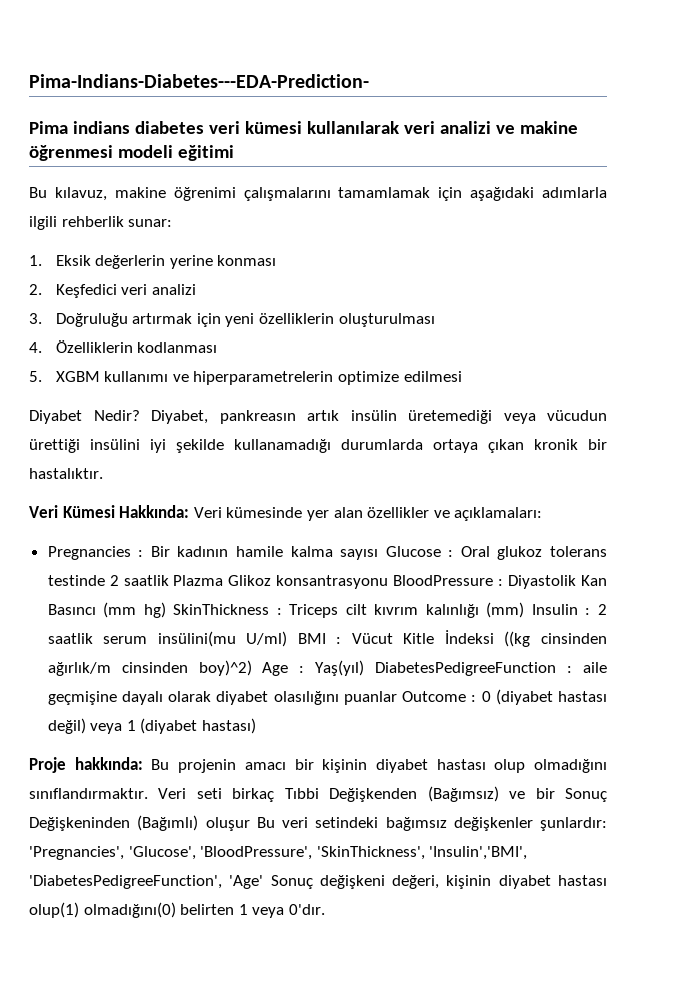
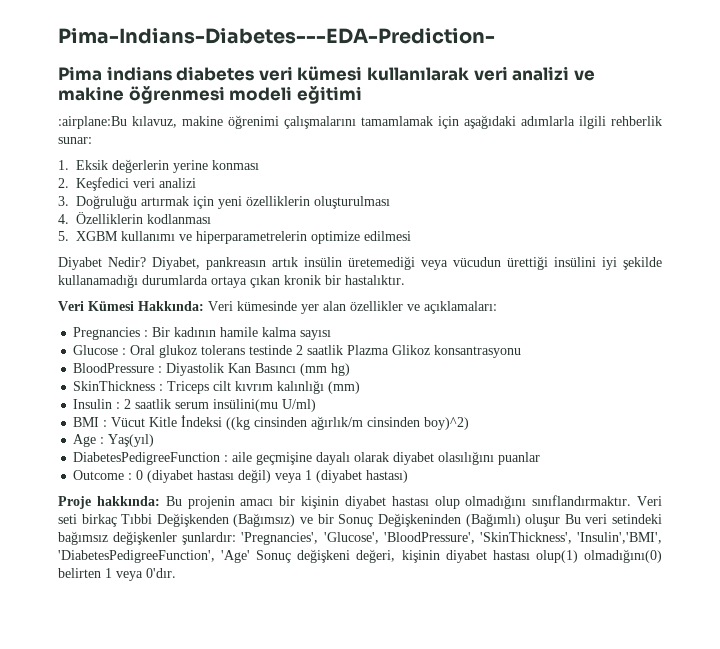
[29,187,47,198] Bu -> [58,116,127,129] :airplane:Bu
(379, 554) none -> (332, 335) //
(389, 582) none -> (522, 351) //
(166, 610) none -> (351, 369) //
(525, 610) none -> (361, 387) //
(288, 639) none -> (317, 405) //
(252, 668) none -> (470, 423) //
(365, 668) none -> (155, 440) //
(397, 698) none -> (541, 458) //

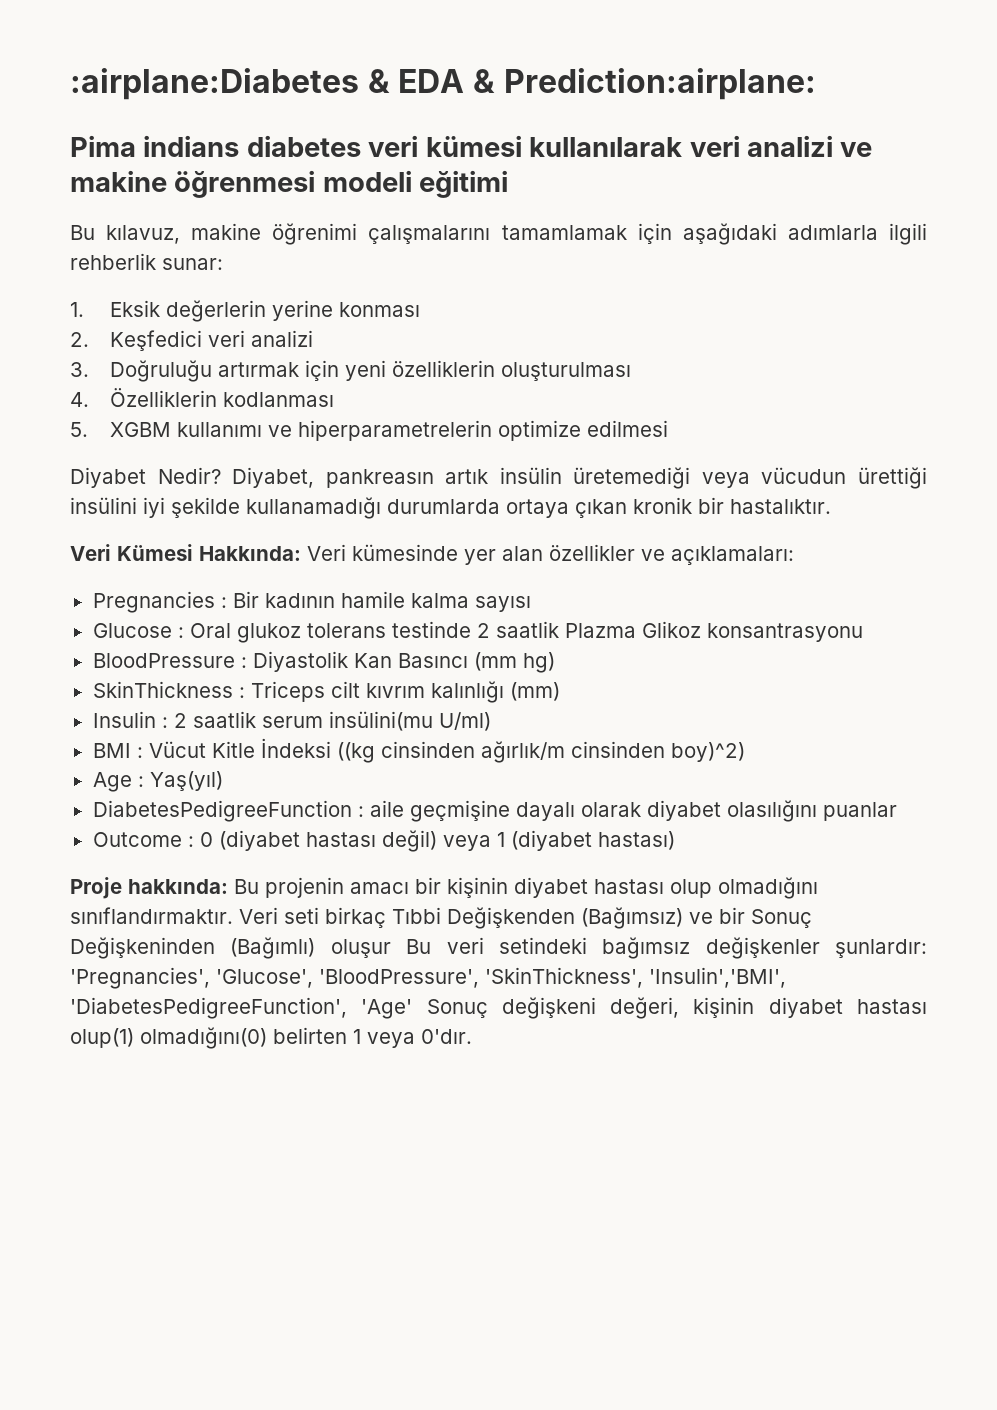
[58,28,495,44] Pima-Indians-Diabetes---EDA-Prediction- -> [70,68,816,100] :airplane:Diabetes & EDA & Prediction:airplane:
[58,116,127,129] :airplane:Bu -> [70,225,95,240] Bu

